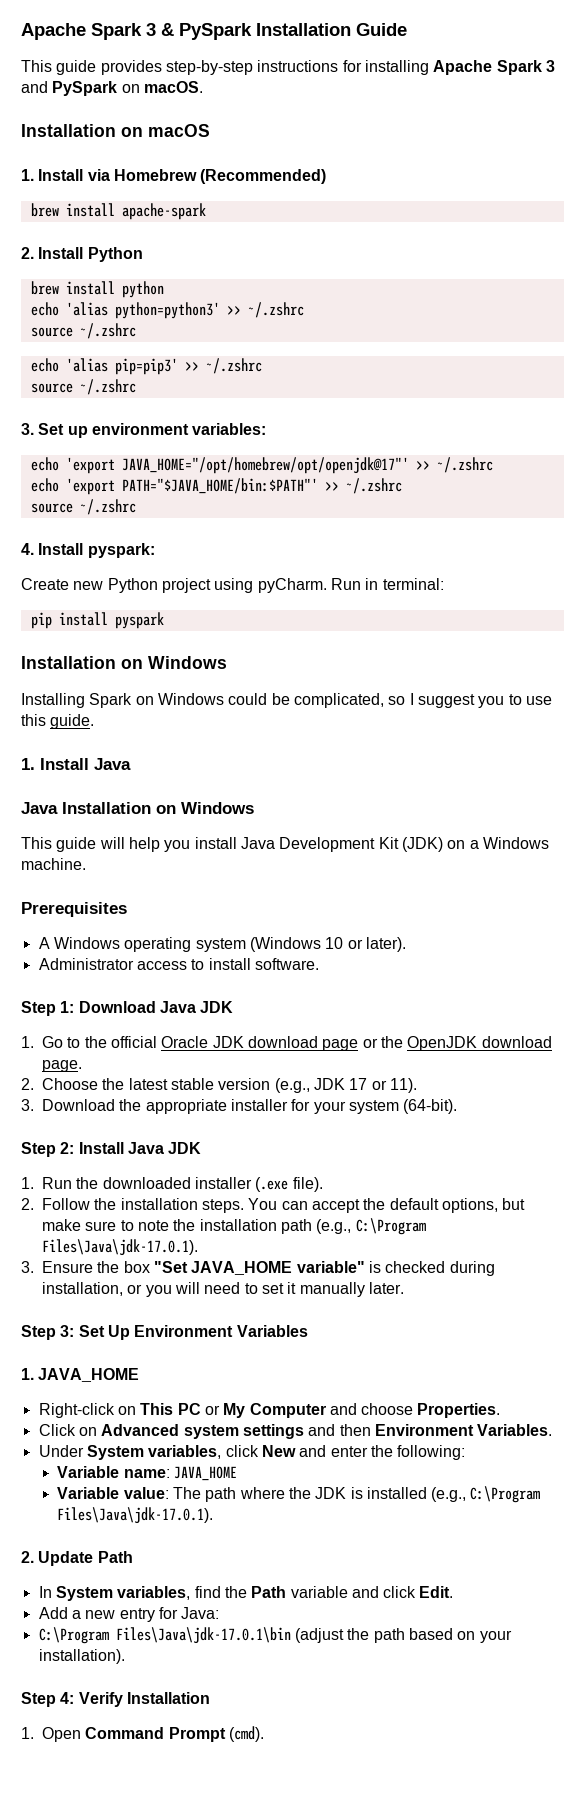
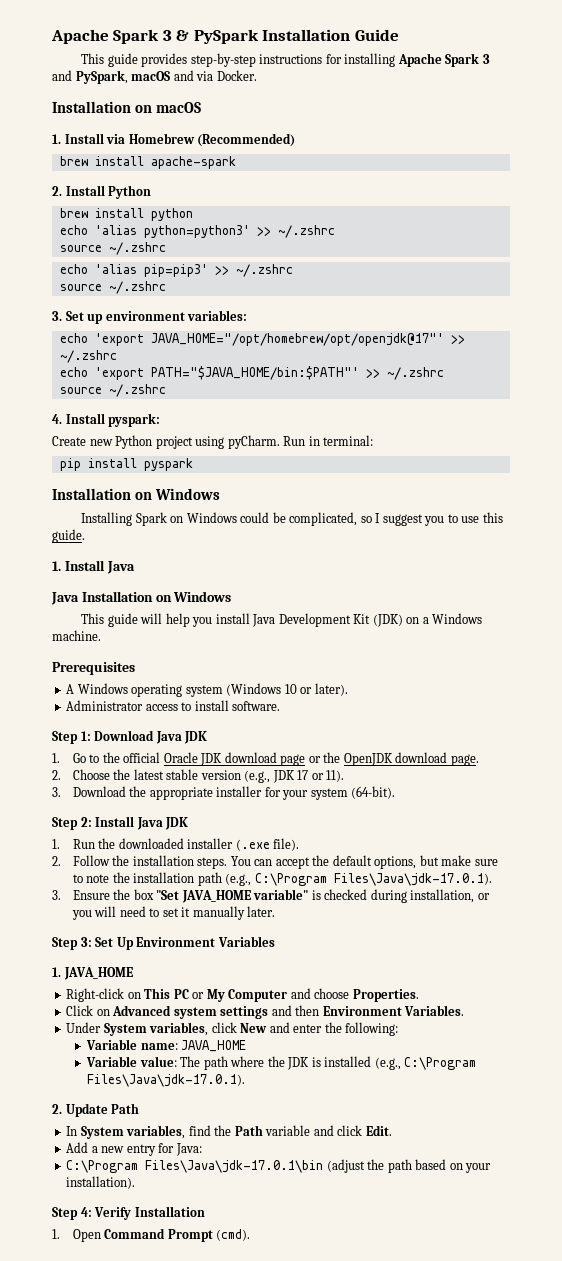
[52,81,203,96] PySpark on macOS. -> [75,70,257,84] PySpark, macOS and via Docker.

